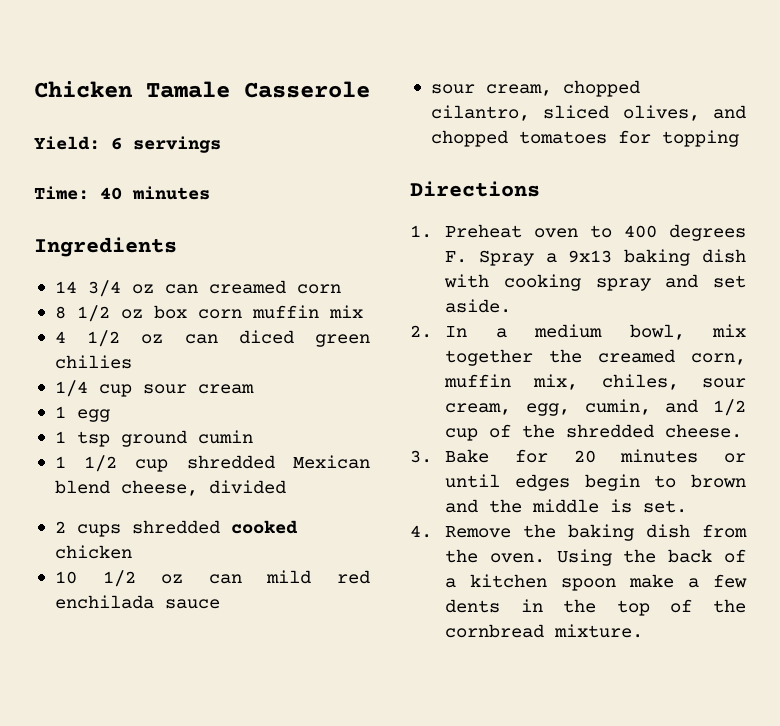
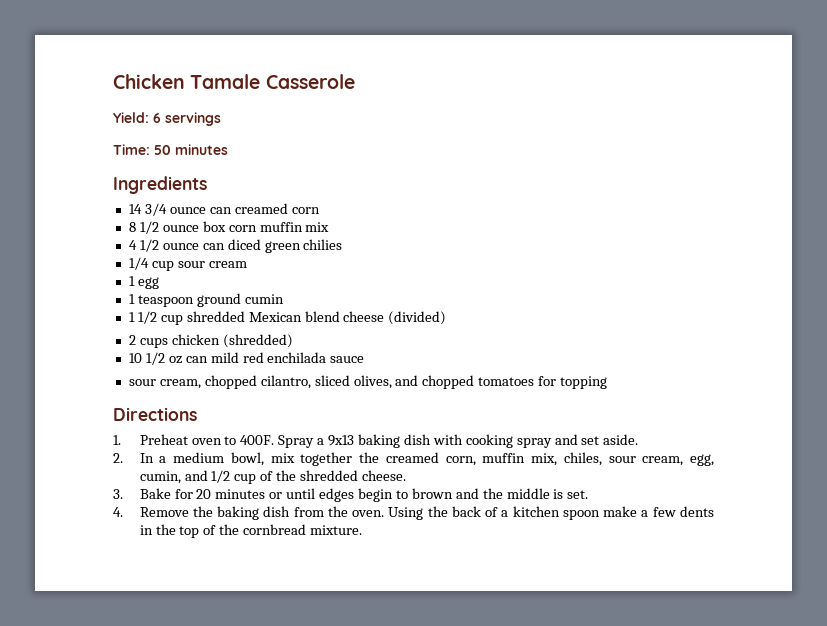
[100,187,122,200] 40 -> [154,145,171,155] 50
[131,284,154,294] oz -> [169,207,206,214] ounce
[120,309,143,319] oz -> [162,225,199,232] ounce
[141,334,164,344] oz -> [162,243,199,250] ounce
[76,431,110,447] tsp -> [137,295,194,307] teaspoon
[120,480,286,496] cheese, divided -> [343,311,447,325] cheese (divided)
[131,520,298,534] shredded cooked -> (168, 343) none
(132, 552) none -> [222,334,293,348] (shredded)
[624,224,746,241] [445,251,468,263] 400 degrees F. -> [240,435,275,445] 400F.

